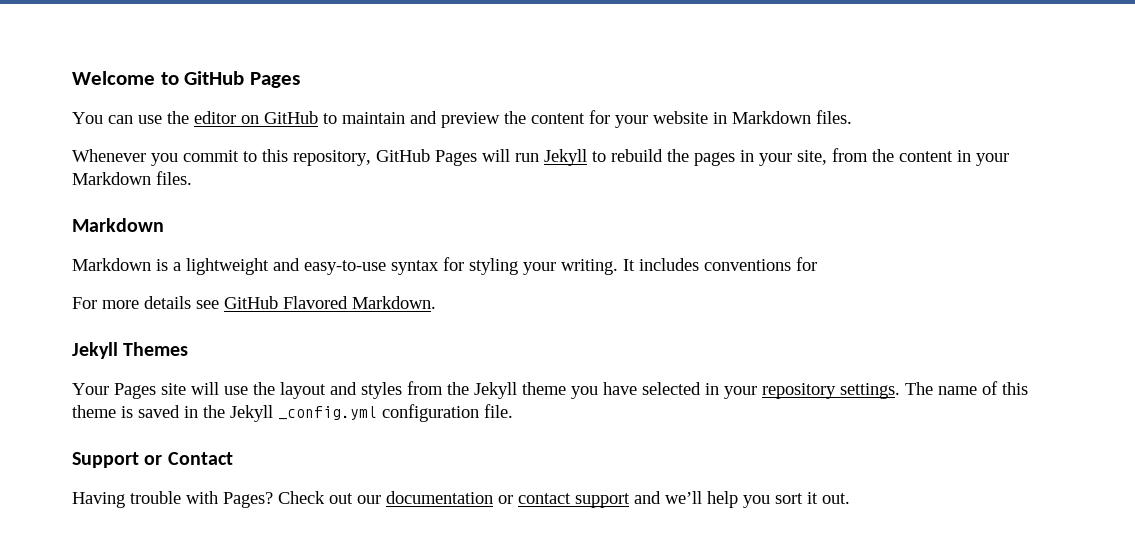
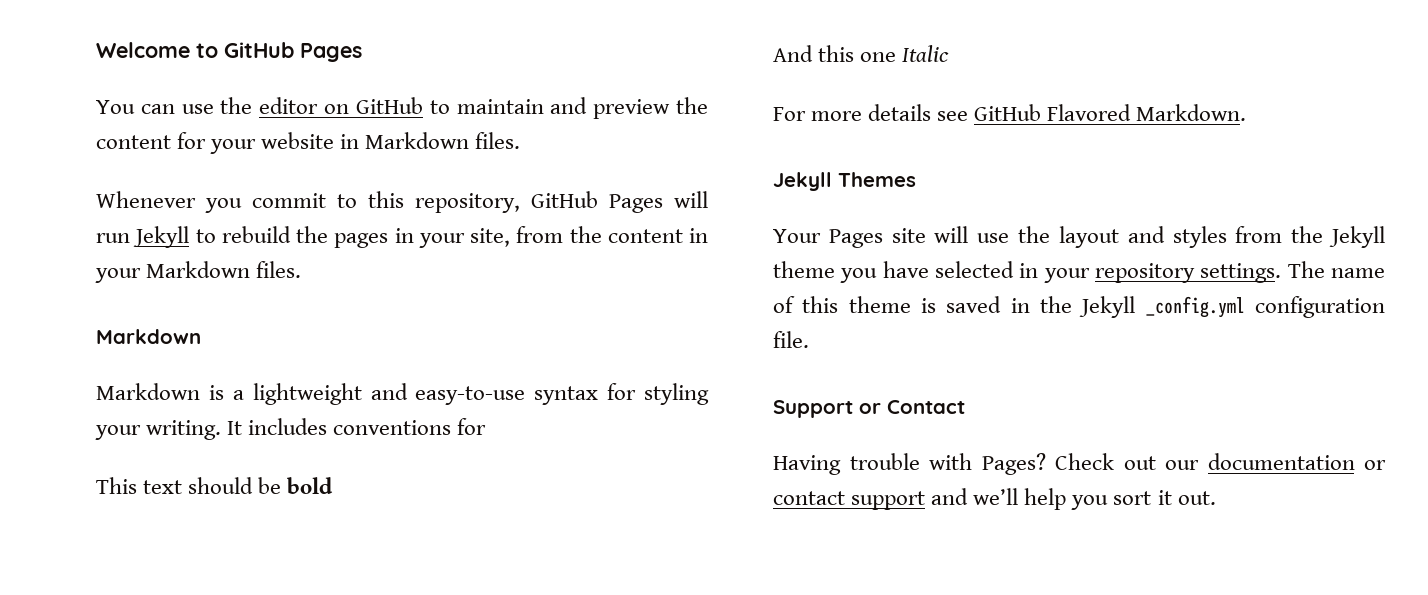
(817, 264) none -> [96,477,334,494] [773,45,950,62] // This text should be bold // And this one Italic

